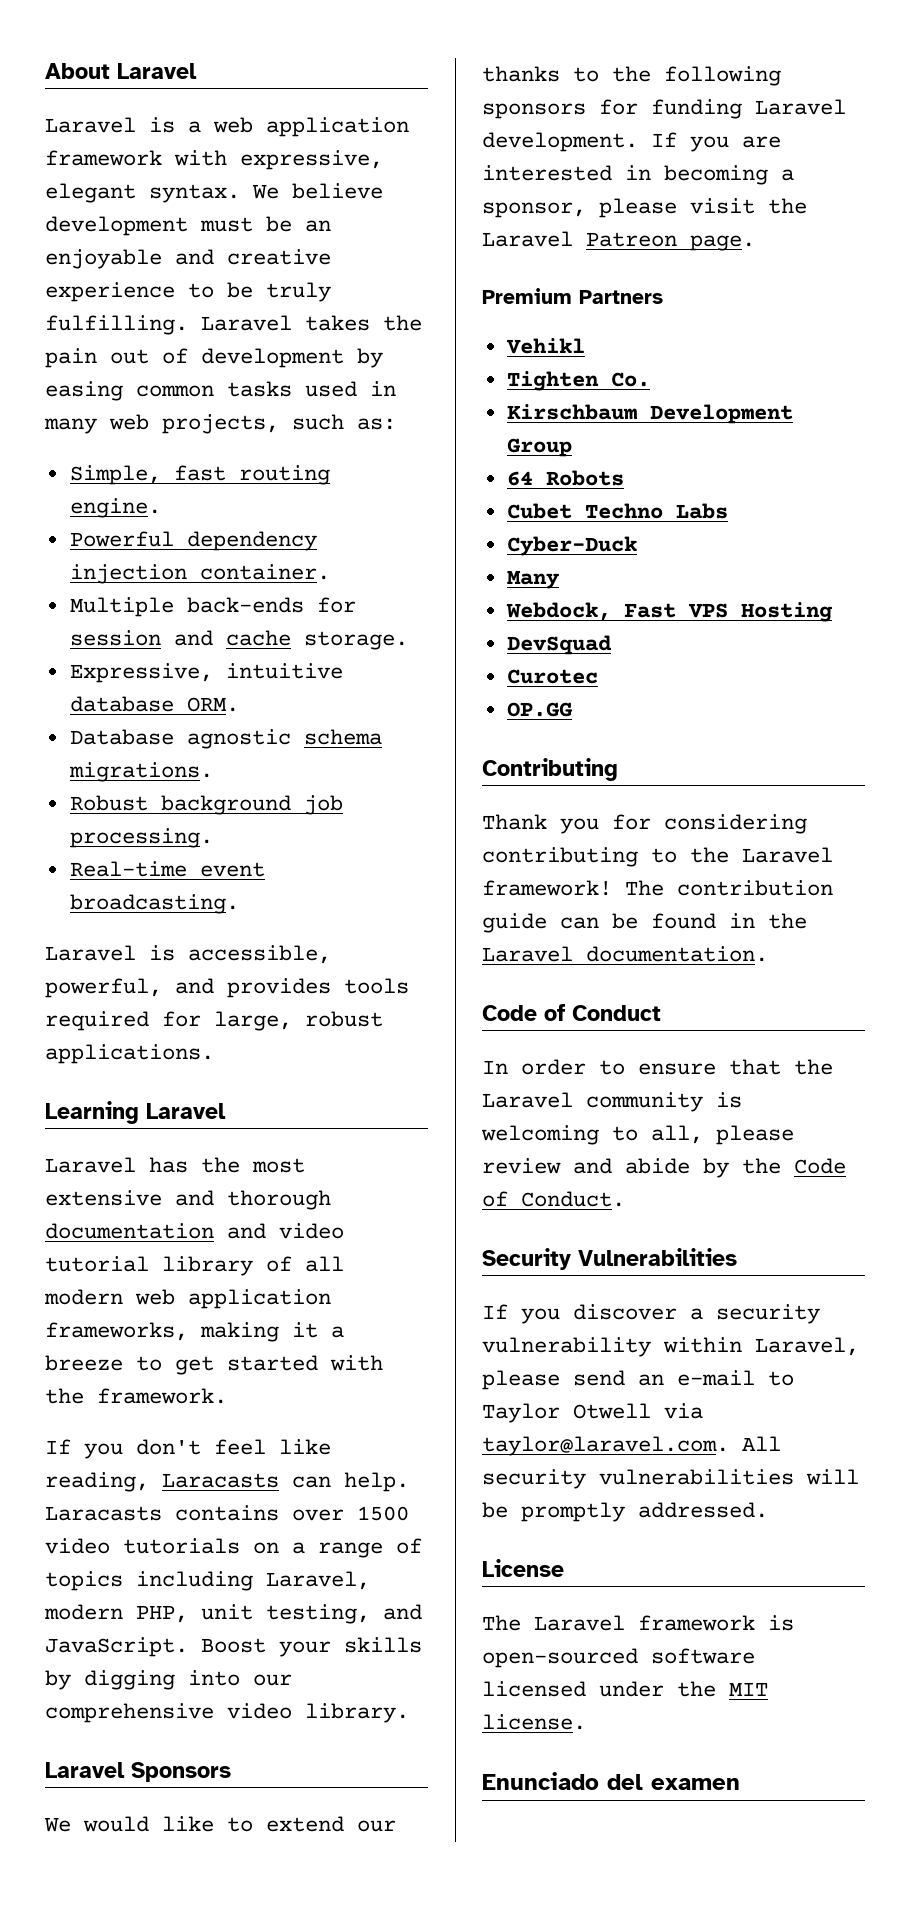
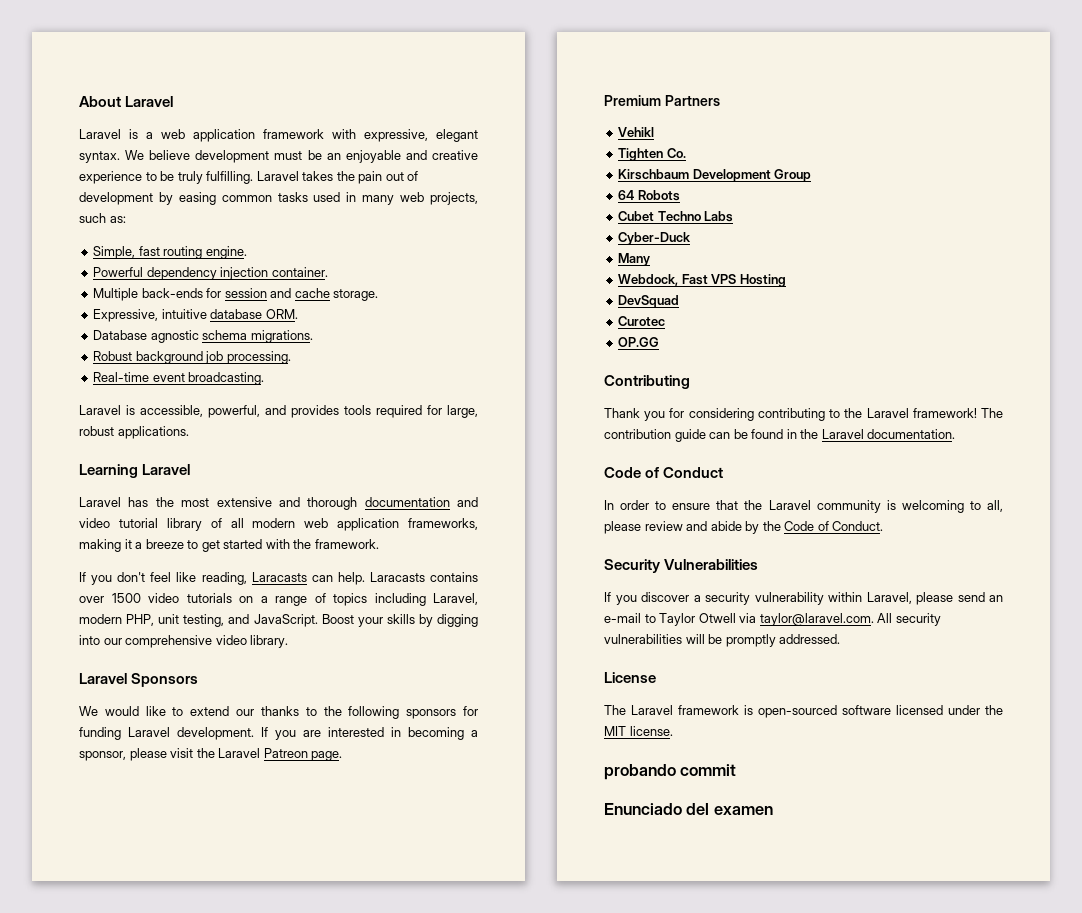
(586, 1722) none -> [604,764,737,780] // probando commit

